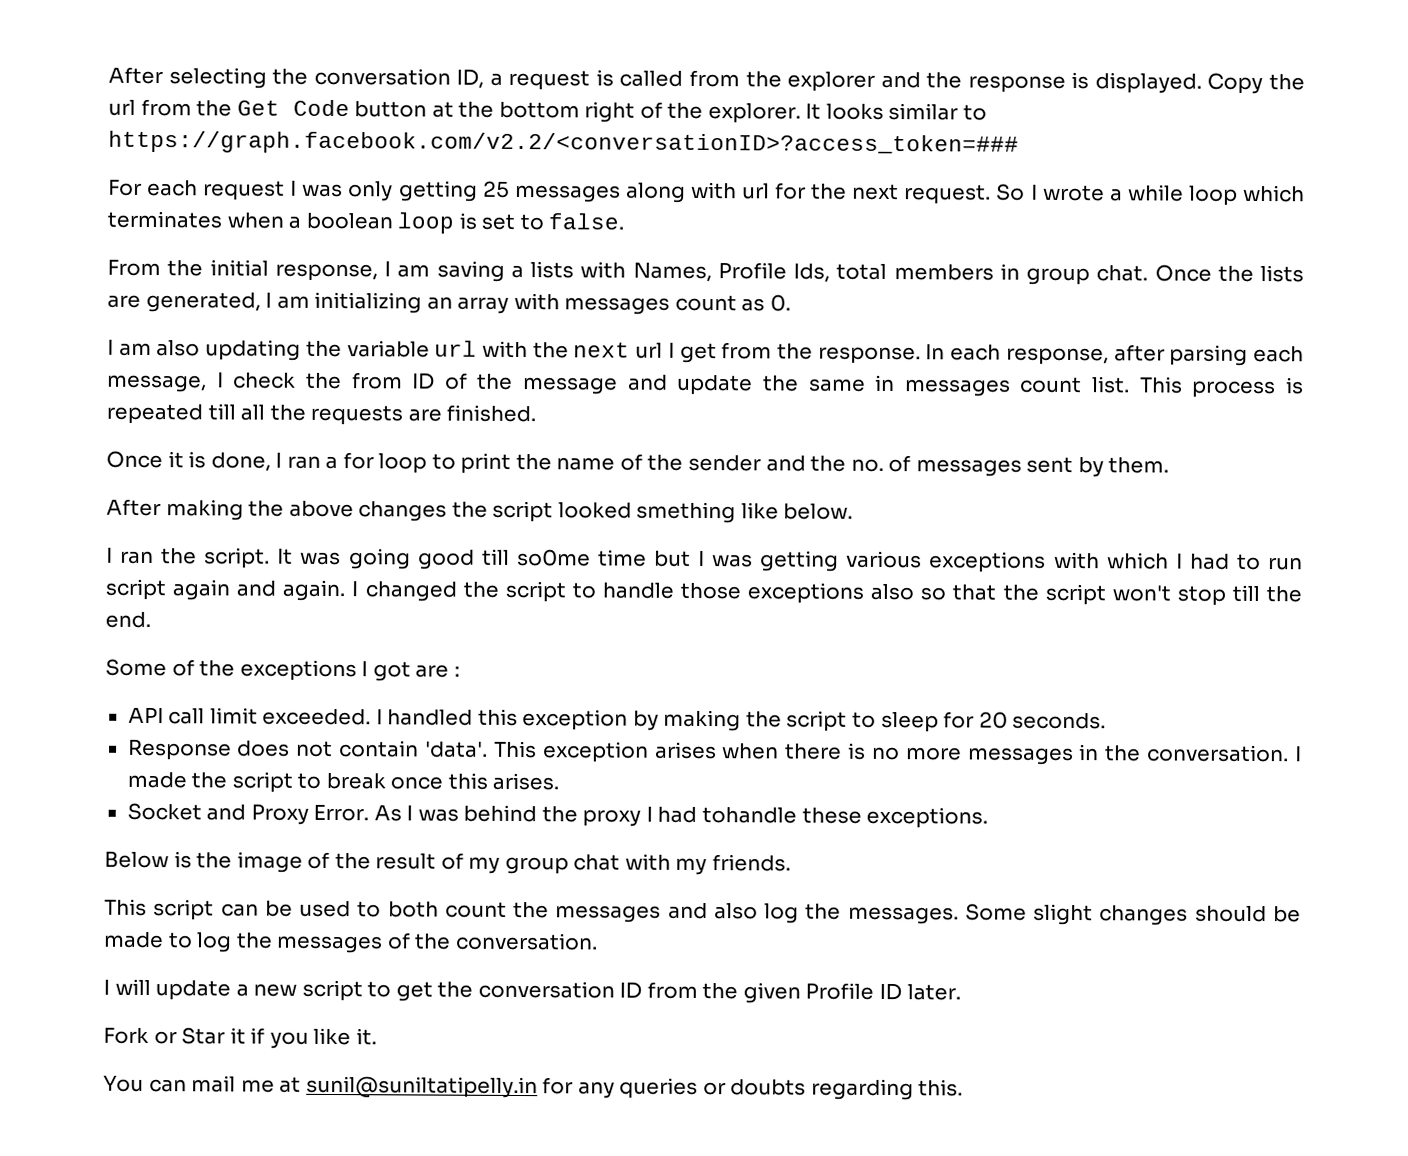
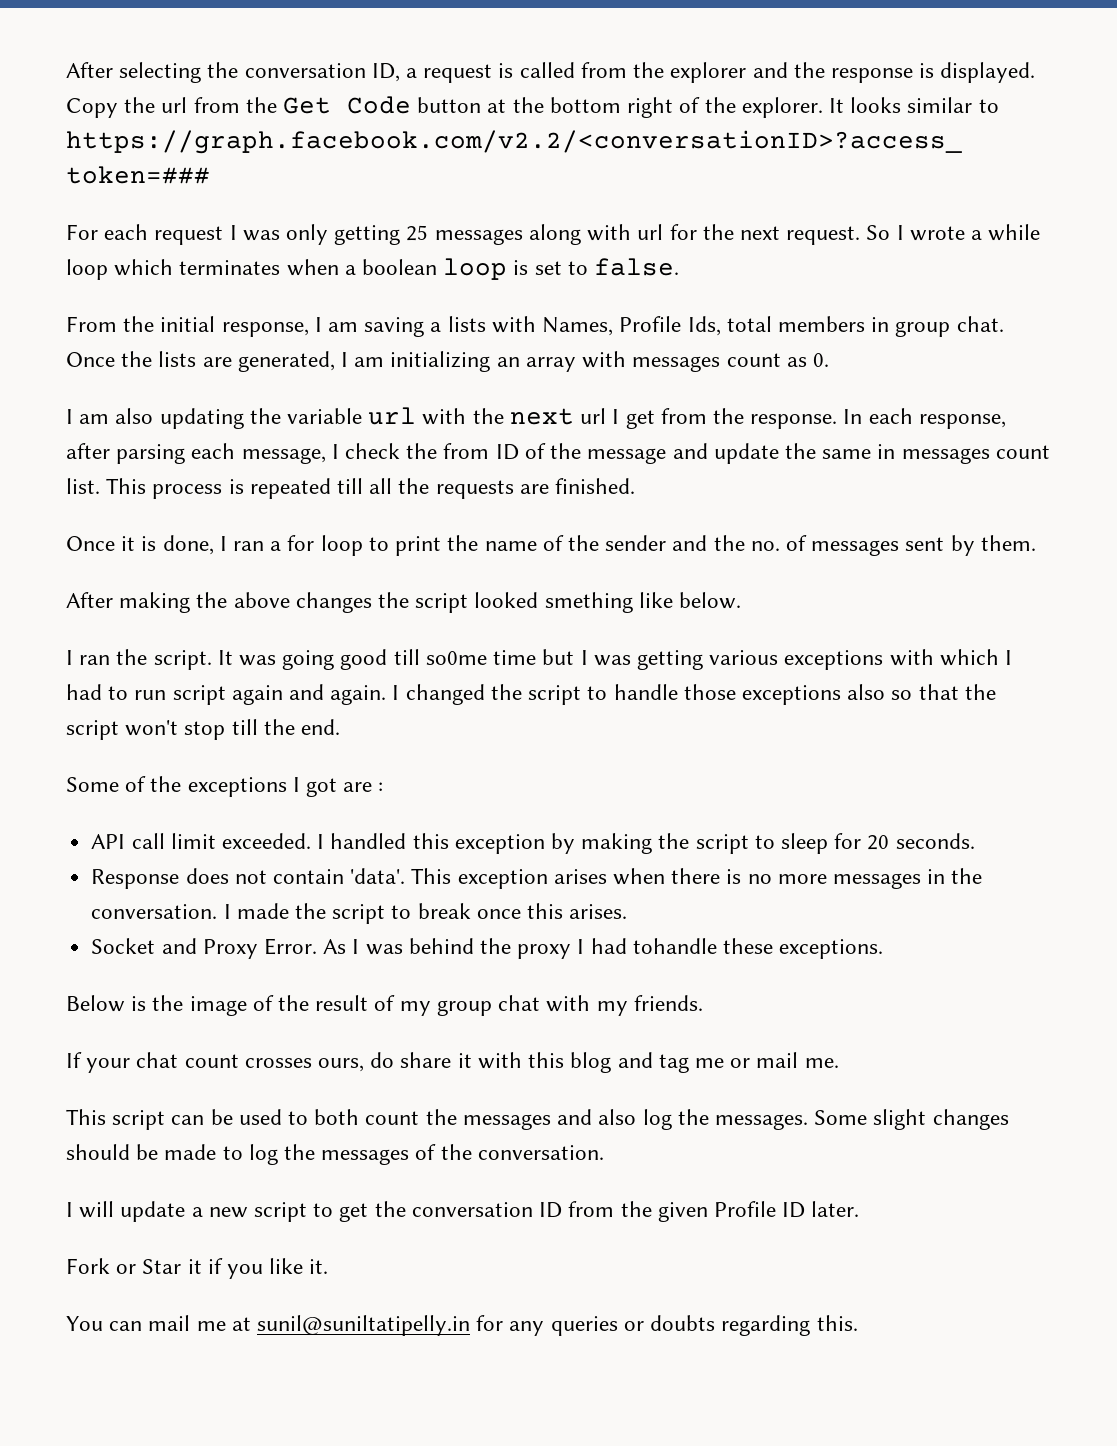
(791, 863) none -> [66,1052,839,1073] // If your chat count crosses ours, do share it with this blog and tag me or mail me.

